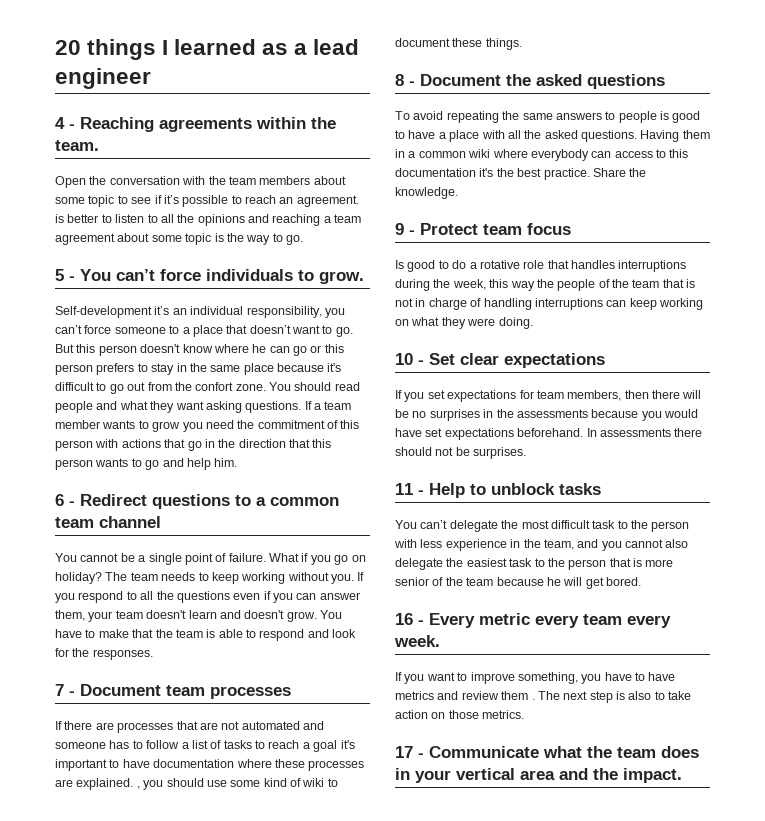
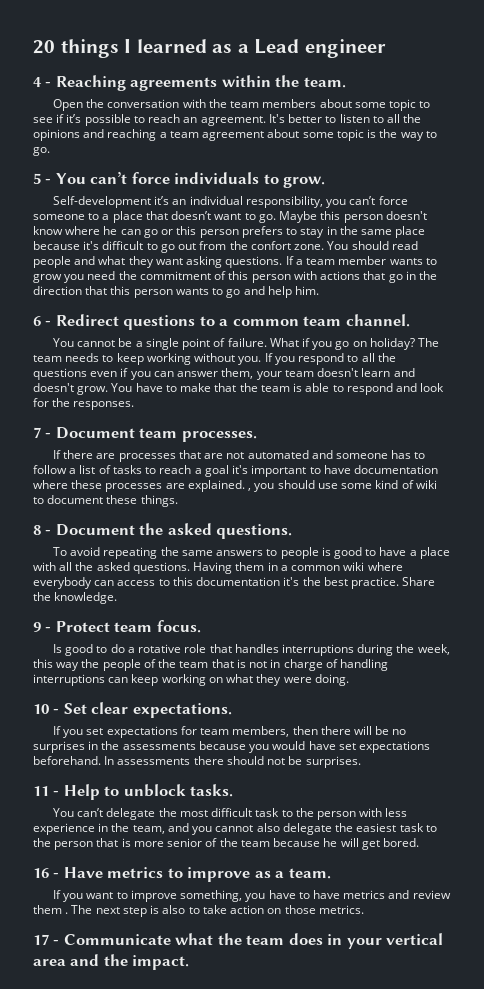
[313,39,360,55] lead -> [254,39,300,54] Lead
[55,214,64,223] is -> [268,114,285,123] It's
[55,344,74,353] But -> [279,211,318,223] Maybe
[99,516,161,528] channel -> [345,314,410,327] channel.
[210,686,291,699] processes -> [181,431,257,442] processes.
[587,74,665,89] questions -> [216,524,293,539] questions.
[527,223,571,235] focus -> [156,620,201,633] focus.
[504,353,605,368] expectations -> [132,703,232,718] expectations.
[559,483,601,495] tasks -> [190,784,234,797] tasks.
[429,613,671,628] [394,635,440,647] Every metric every team every week. -> [63,867,331,882] Have metrics to improve as a team.

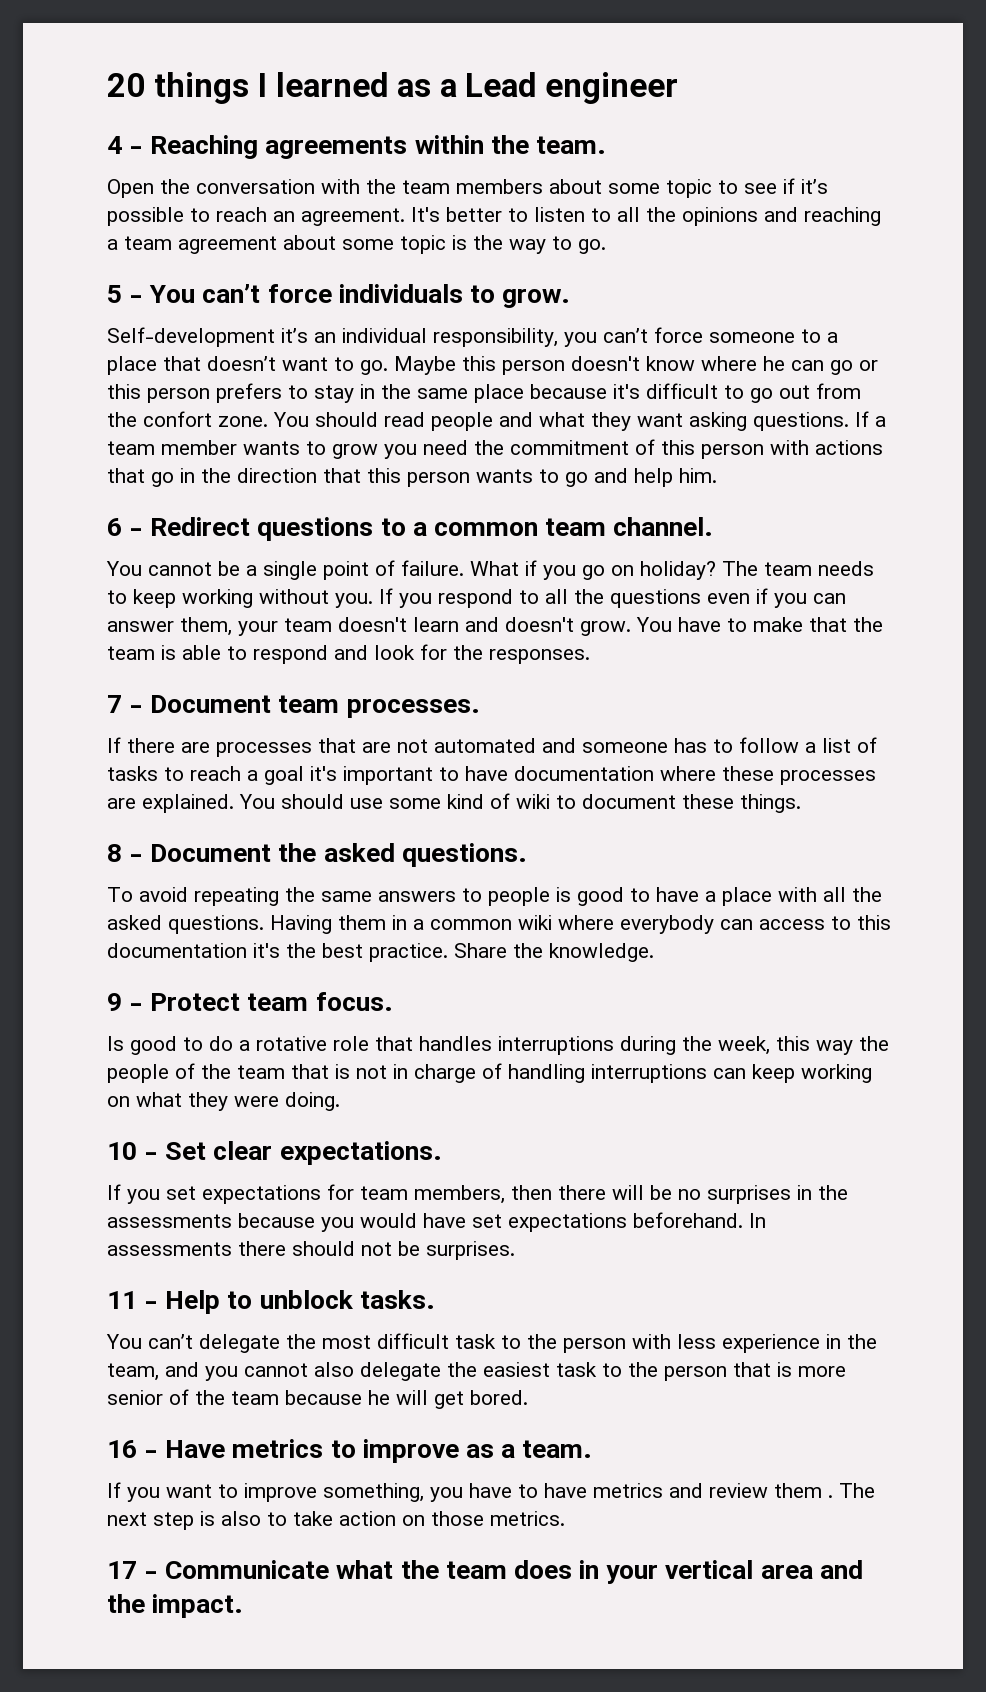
[248,483,275,492] , you -> [239,794,275,809] You

